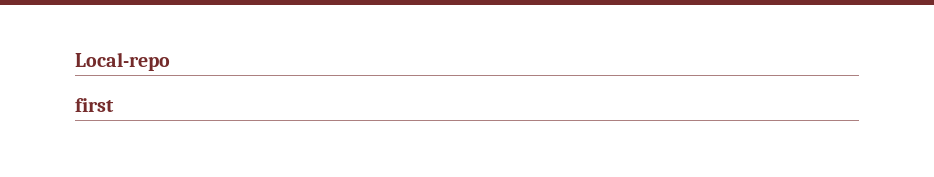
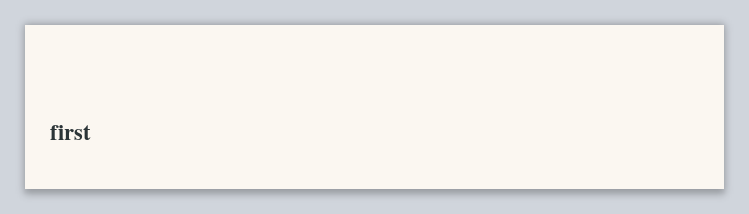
[75,52,170,71] Local-repo // -> (50, 132) none

